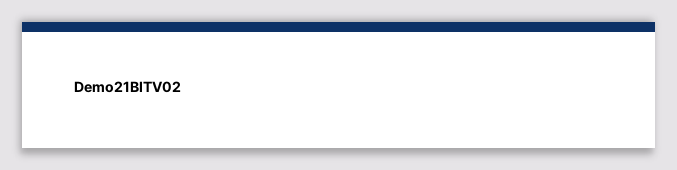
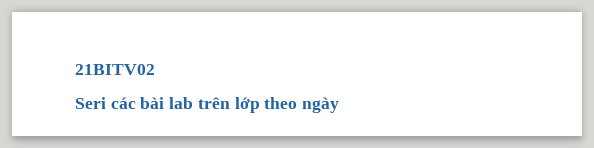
[74,81,181,93] Demo21BITV02 -> [75,64,155,75] [75,97,340,113] 21BITV02 // Seri các bài lab trên lớp theo ngày

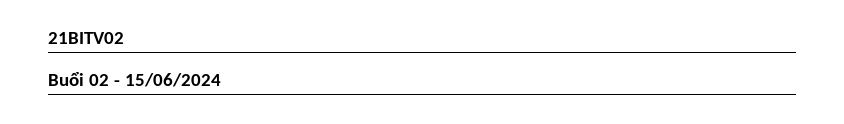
[75,97,340,113] Seri các bài lab trên lớp theo ngày -> [48,72,221,87] Buổi 02 - 15/06/2024

